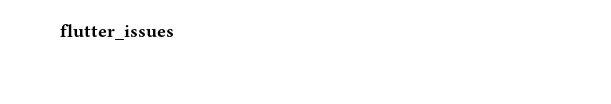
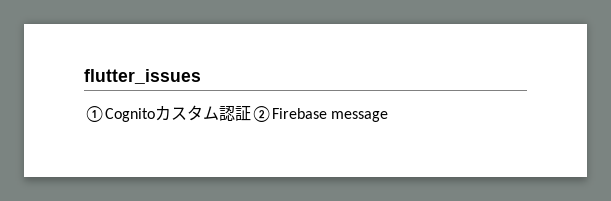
(174, 32) none -> [84,105,389,122] // ①Cognitoカスタム認証②Firebase message

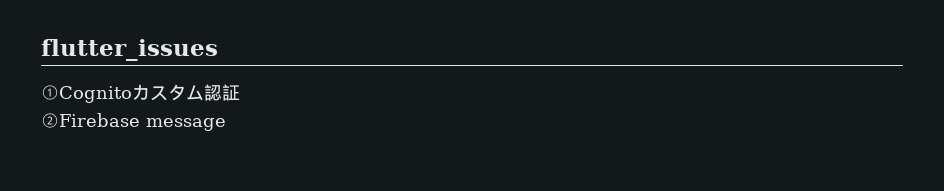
(251, 113) none -> (240, 92) //

